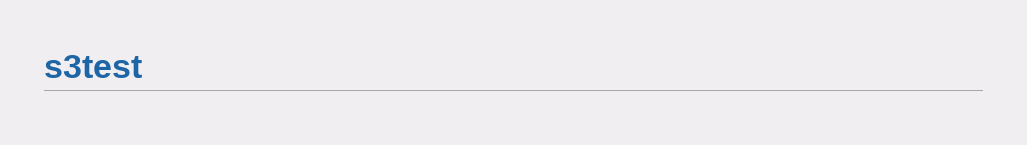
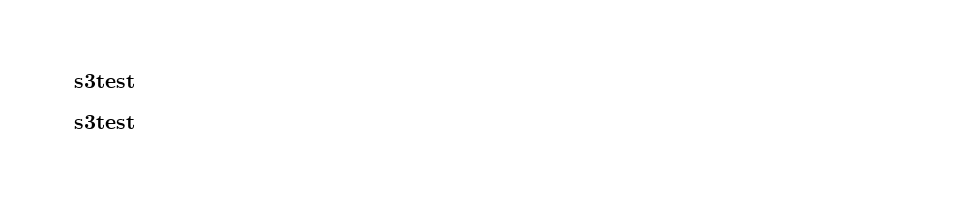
[44,55,142,78] s3test -> [74,74,135,88] [74,115,135,129] s3test // s3test

